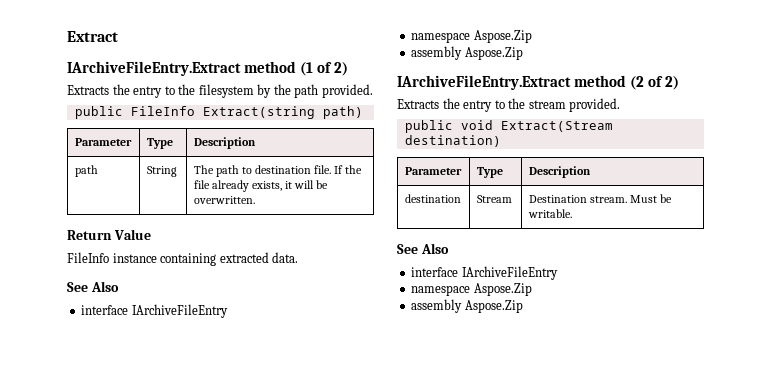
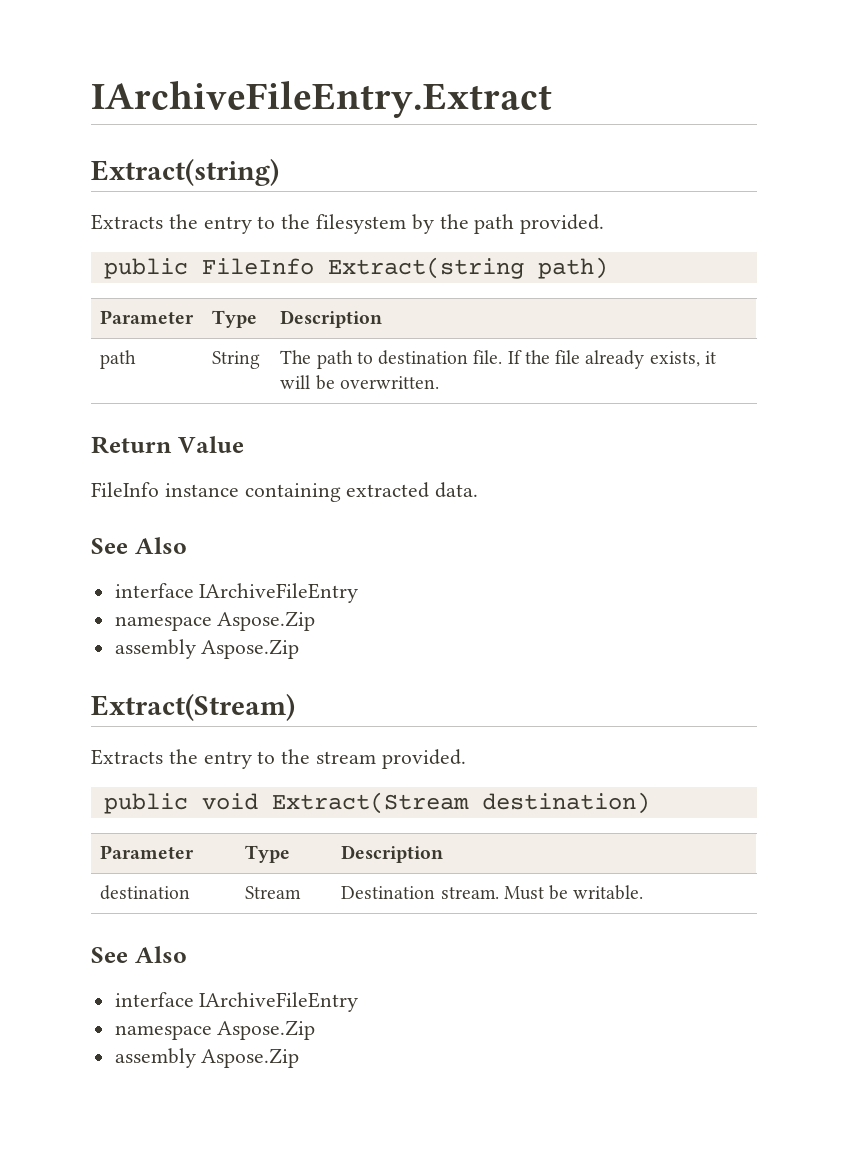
[67,31,118,42] [67,61,348,76] Extract // IArchiveFileEntry.Extract method (1 of 2) -> [91,81,552,118] [91,158,279,186] IArchiveFileEntry.Extract // Extract(string)
[397,75,679,90] IArchiveFileEntry.Extract method (2 of 2) -> [91,693,295,721] Extract(Stream)

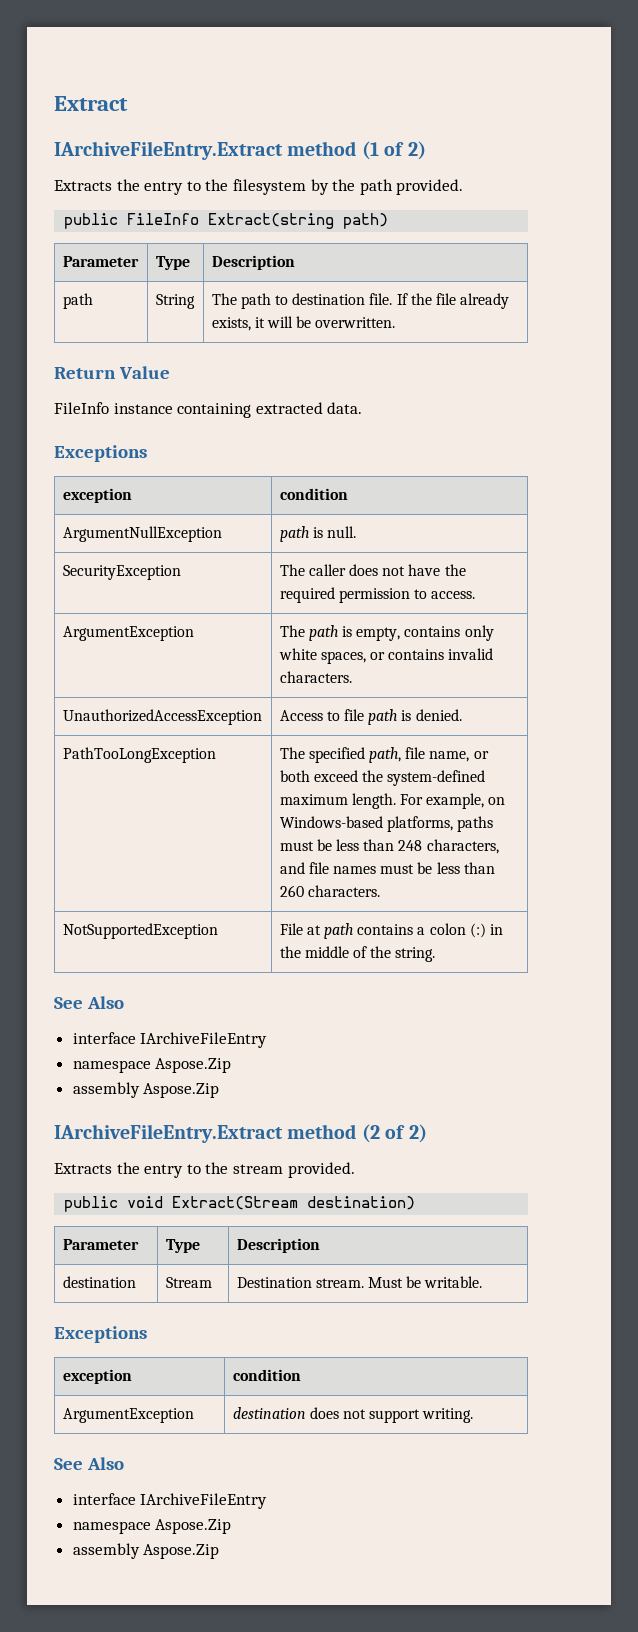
[91,81,552,118] [91,158,279,186] IArchiveFileEntry.Extract // Extract(string) -> [54,96,128,111] [54,141,426,160] Extract // IArchiveFileEntry.Extract method (1 of 2)
(479, 490) none -> [54,445,147,462] [62,488,132,503] [279,488,348,500] [62,526,222,542] [279,526,357,542] [62,565,181,580] [279,564,466,576] [279,587,476,603] [62,626,194,641] [279,625,494,641] [278,648,494,664] [279,671,352,683] [62,709,262,725] [279,709,462,725] [62,747,216,763] [279,747,489,763] [279,770,486,786] [279,793,506,809] [279,816,494,832] [279,839,499,854] [279,862,495,874] [279,885,380,897] [62,923,218,939] [279,923,504,939] [279,946,436,962] // Exceptions // exception | condition // ArgumentNullException | path is null. // SecurityException | The caller does not have the required permission to access. // ArgumentException | The path is empty, contains only white spaces, or contains invalid characters. // UnauthorizedAccessException | Access to file path is denied. // PathTooLongException | The specified path, file name, or both exceed the system-defined maximum length. For example, on Windows-based platforms, paths must be less than 248 characters, and file names must be less than 260 characters. // NotSupportedException | File at path contains a colon (:) in the middle of the string.
[91,693,295,721] Extract(Stream) -> [54,1124,427,1143] IArchiveFileEntry.Extract method (2 of 2)
(644, 892) none -> [54,1326,147,1343] [62,1369,132,1384] [232,1369,301,1381] [62,1408,194,1423] [232,1407,474,1423] // Exceptions // exception | condition // ArgumentException | destination does not support writing.

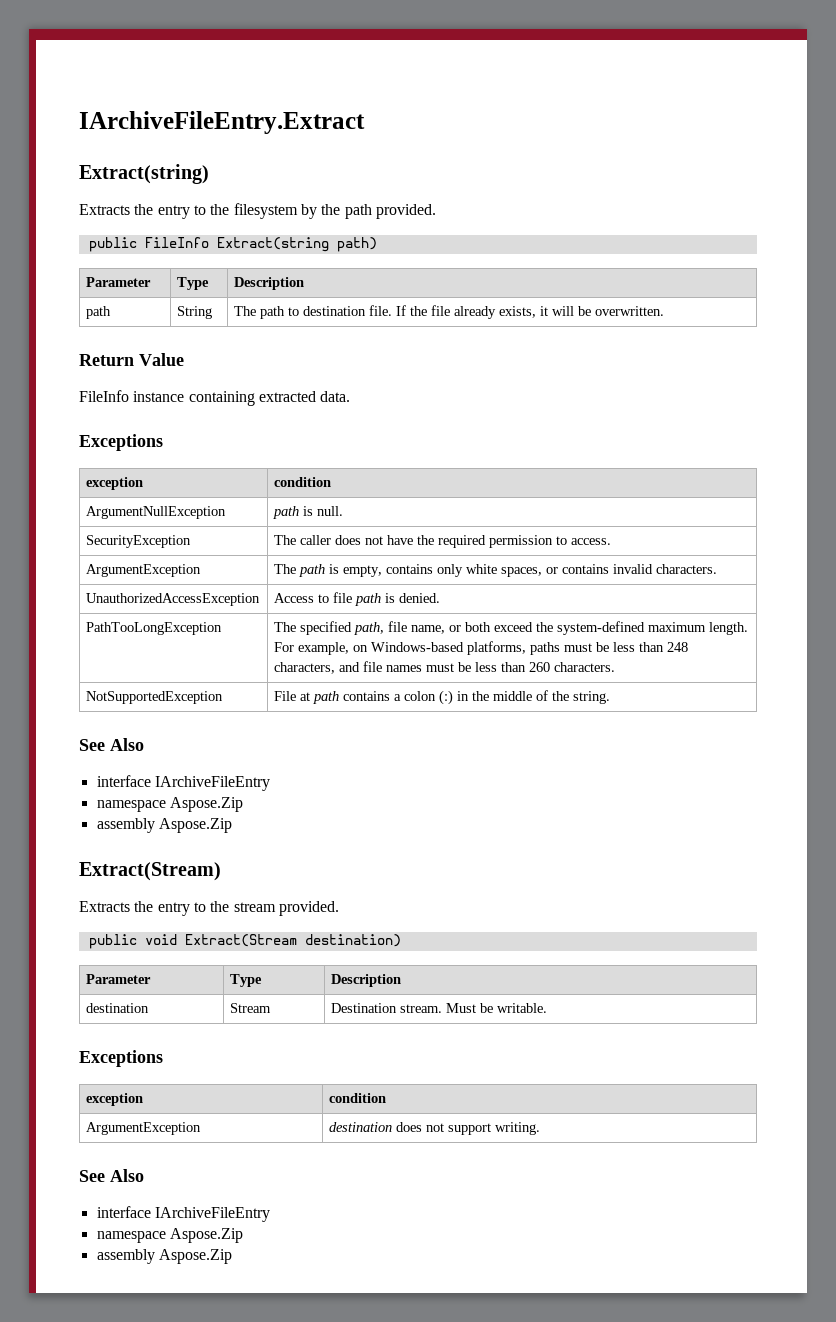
[54,96,128,111] [54,141,426,160] Extract // IArchiveFileEntry.Extract method (1 of 2) -> [79,111,365,134] [79,164,209,184] IArchiveFileEntry.Extract // Extract(string)
[54,1124,427,1143] IArchiveFileEntry.Extract method (2 of 2) -> [79,862,221,881] Extract(Stream)

